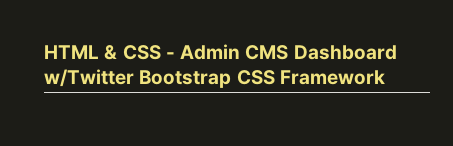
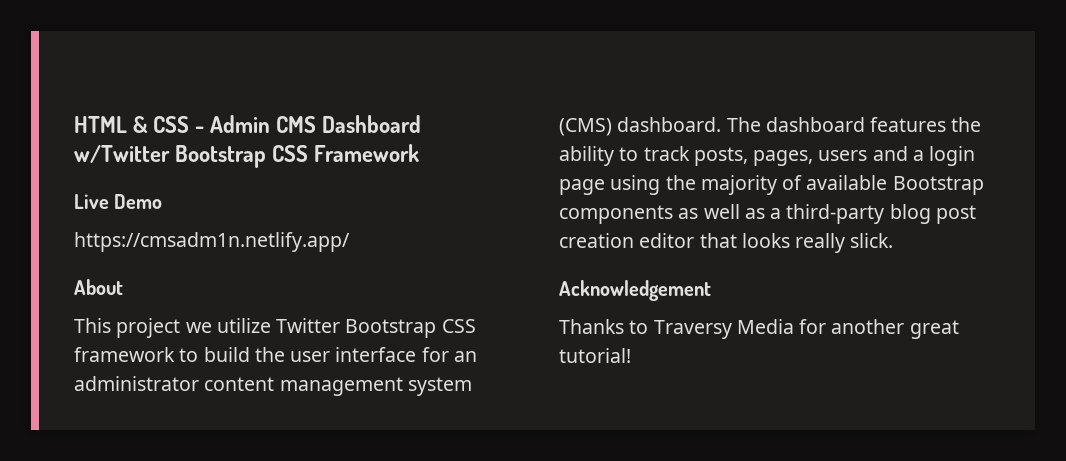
(385, 77) none -> [74,194,163,209] [74,232,350,252] [74,279,123,295] [74,318,476,338] [74,347,477,362] [74,376,472,396] [559,117,982,136] [559,146,976,166] [559,175,984,195] [559,204,976,224] [559,233,894,253] [559,280,711,301] [559,319,959,339] [559,348,631,363] // Live Demo // https://cmsadm1n.netlify.app/ // About // This project we utilize Twitter Bootstrap CSS framework to build the user interface for an administrator content management system (CMS) dashboard. The dashboard features the ability to track posts, pages, users and a login page using the majority of available Bootstrap components as well as a third-party blog post creation editor that looks really slick. // Acknowledgement // Thanks to Traversy Media for another great tutorial!

